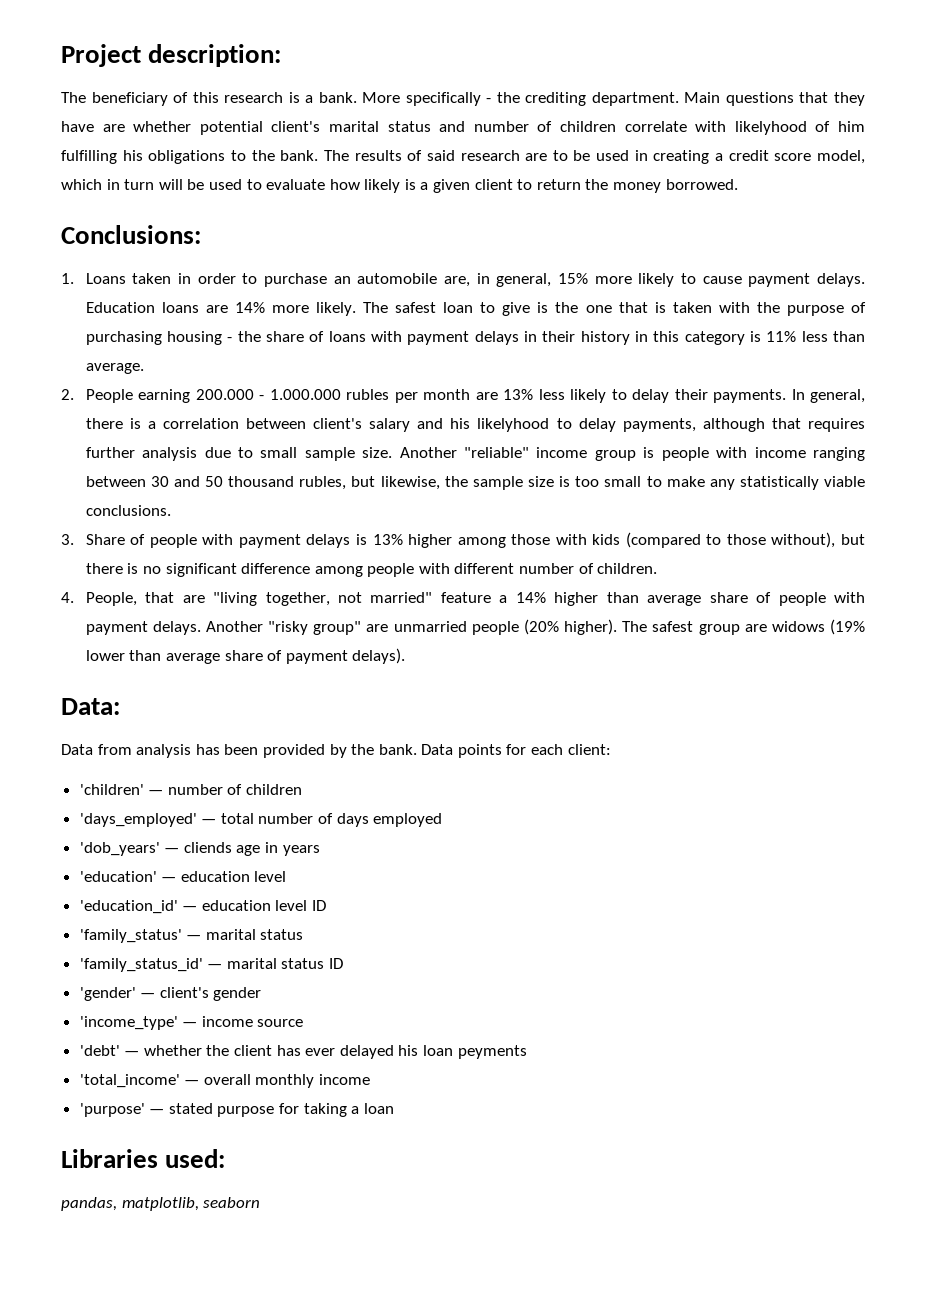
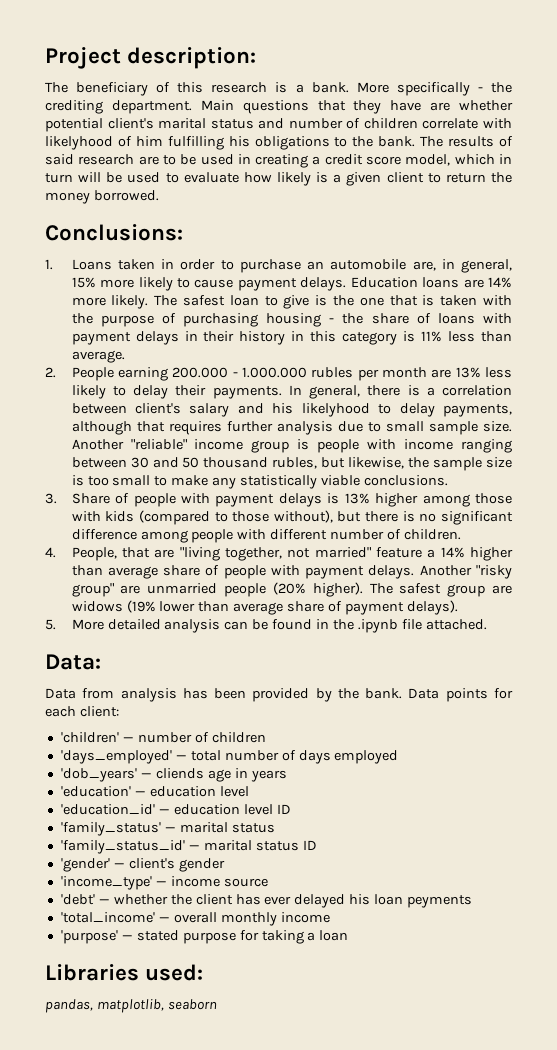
(406, 656) none -> [45,619,487,633] // 5. More detailed analysis can be found in the .ipynb file attached.

